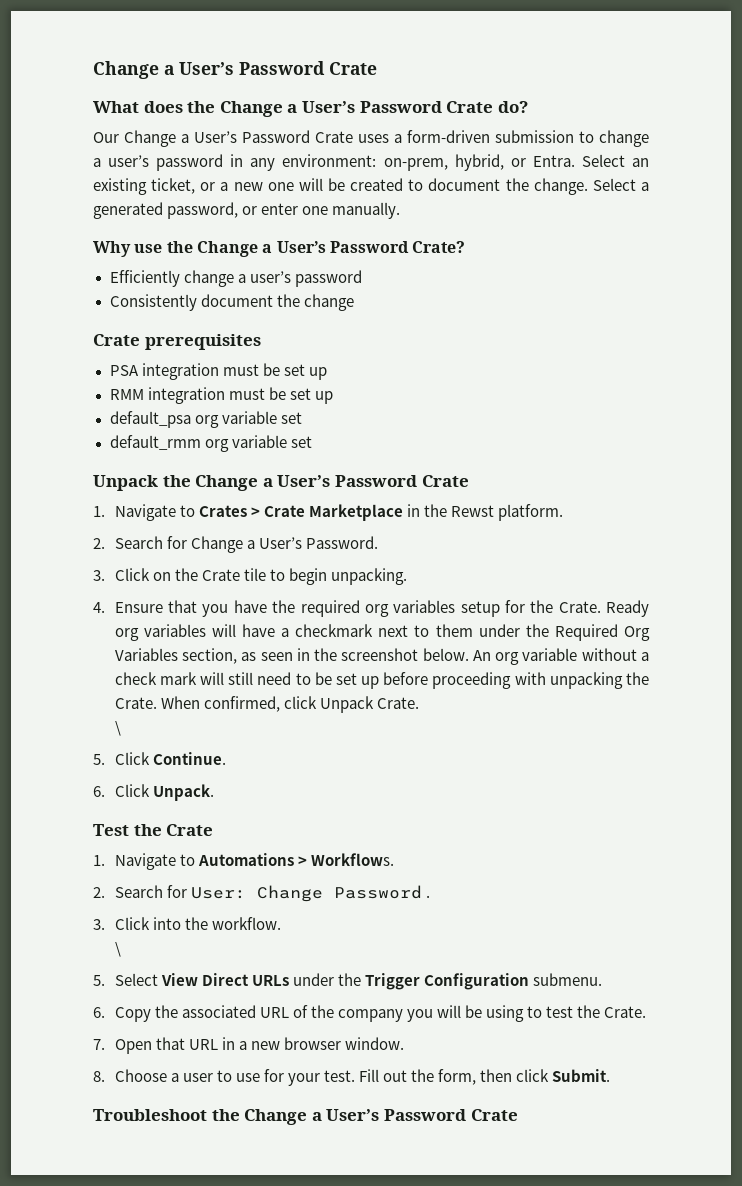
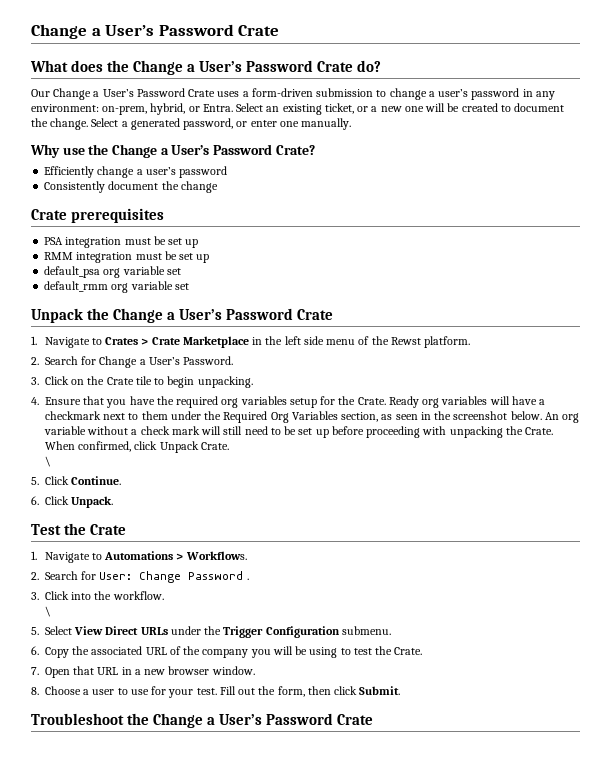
(448, 510) none -> [284,336,389,345] left side menu of the

